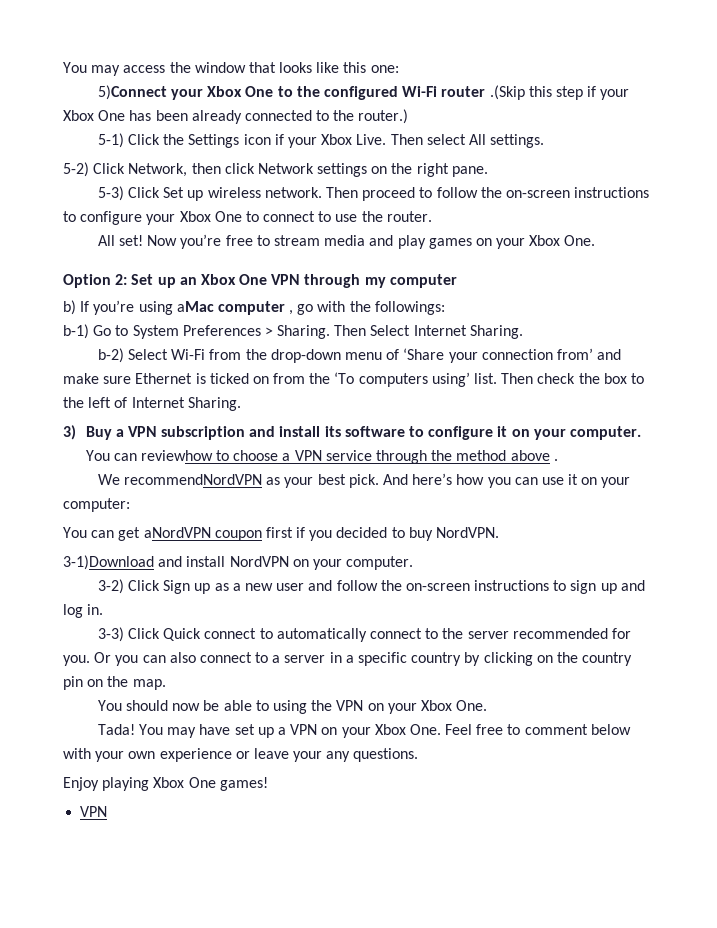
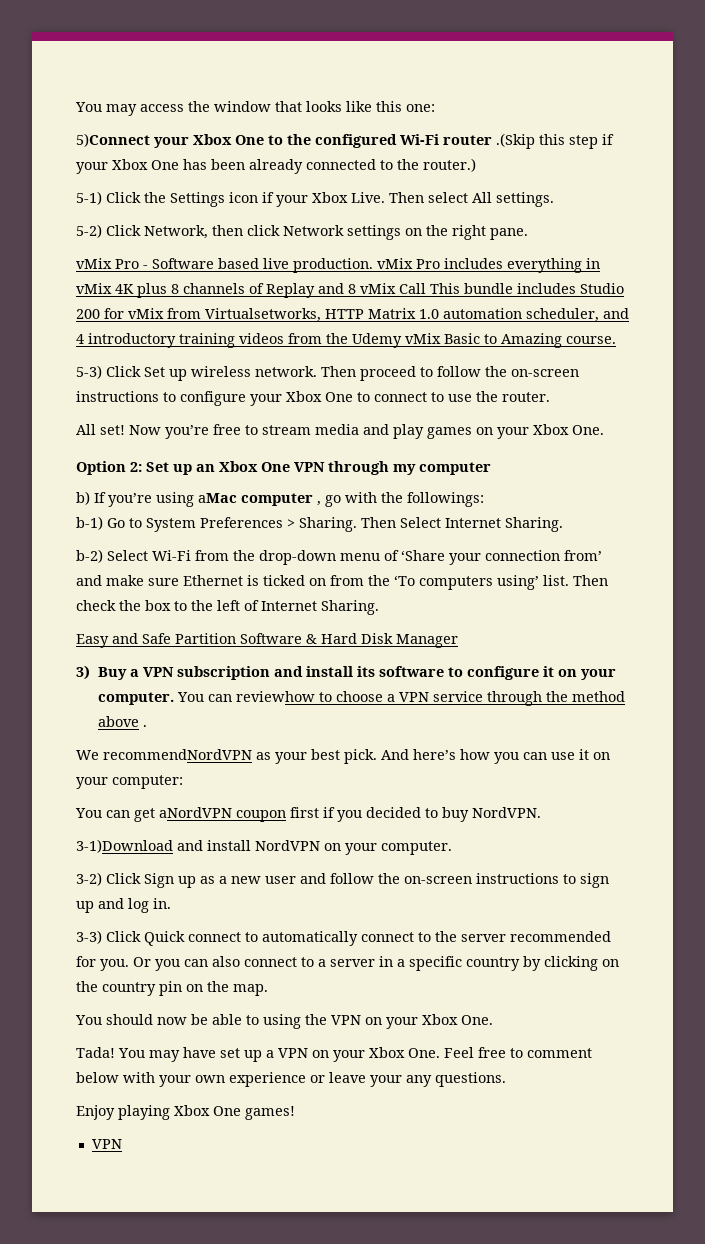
(488, 171) none -> [76,258,600,273] [76,283,624,298] [76,308,629,322] [76,333,616,348] // vMix Pro - Software based live production. vMix Pro includes everything in vMix 4K plus 8 channels of Replay and 8 vMix Call This bundle includes Studio 200 for vMix from Virtualsetworks, HTTP Matrix 1.0 automation scheduler, and 4 introductory training videos from the Udemy vMix Basic to Amazing course.
(241, 404) none -> [76,633,458,648] // Easy and Safe Partition Software & Hard Disk Manager

